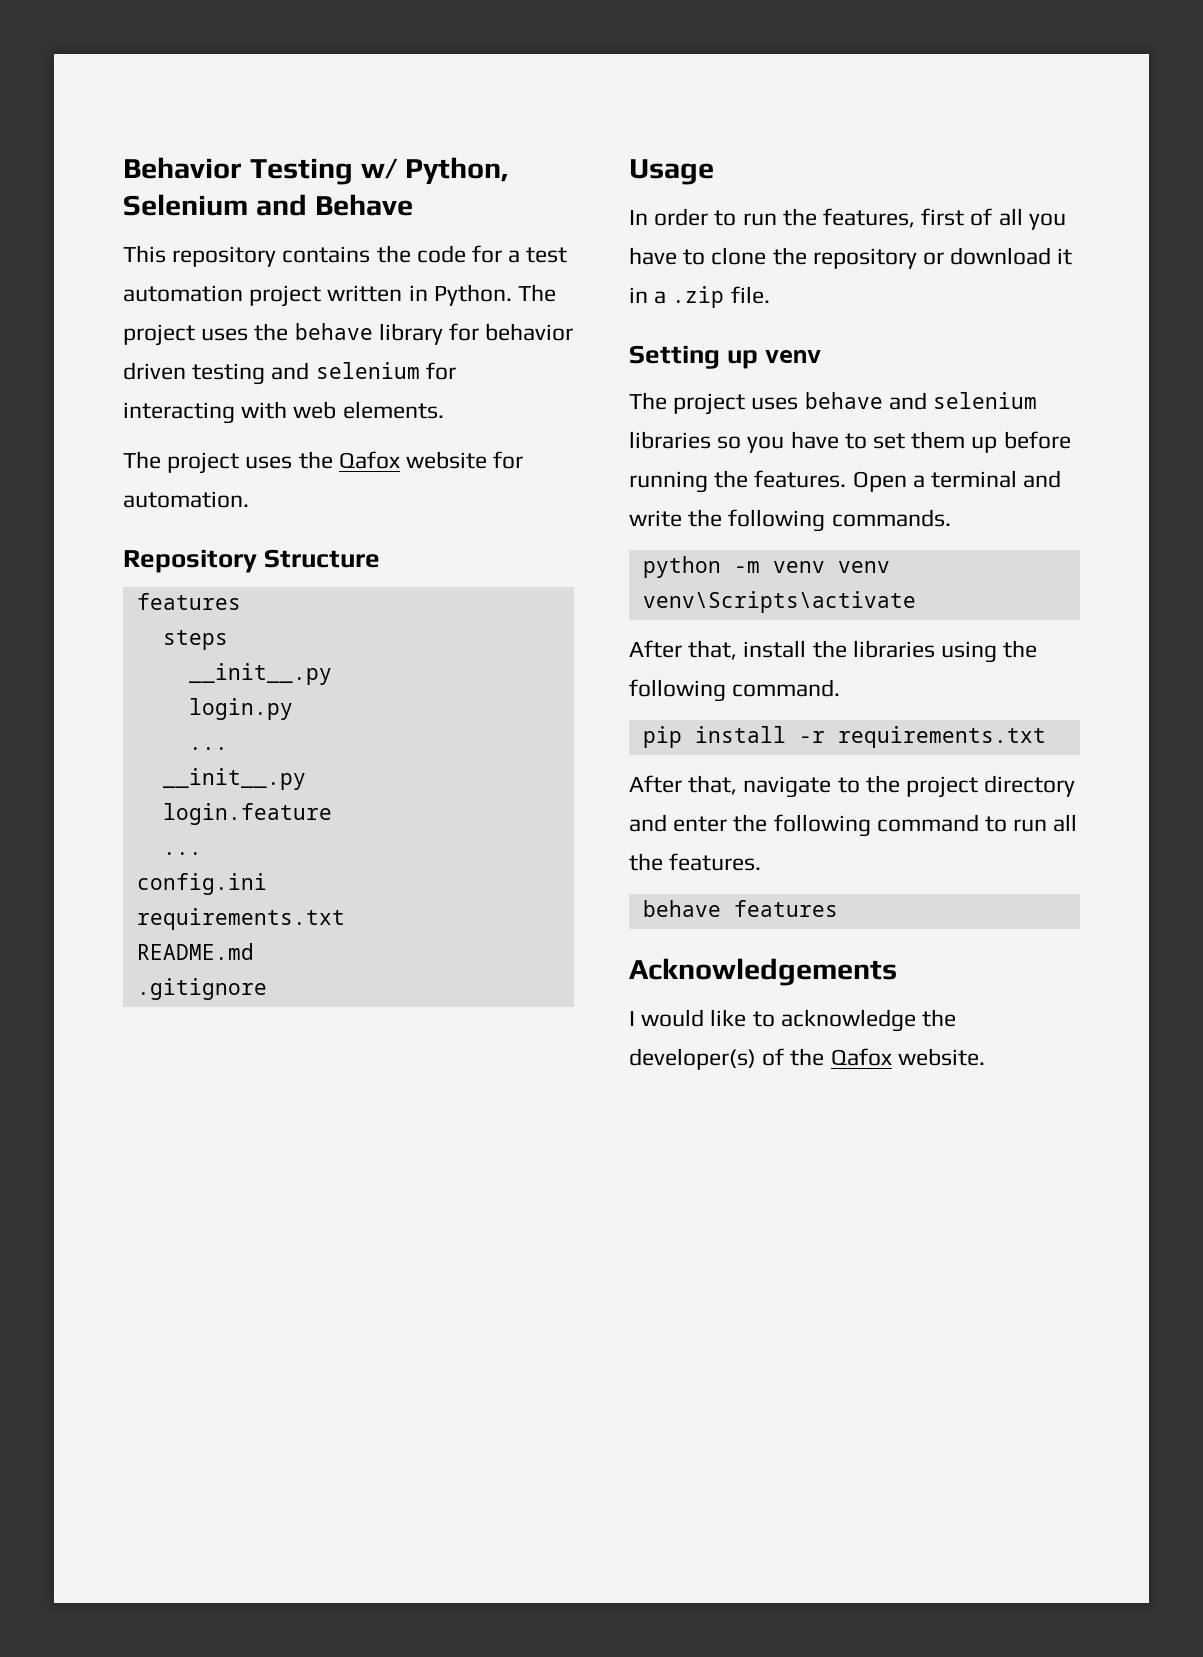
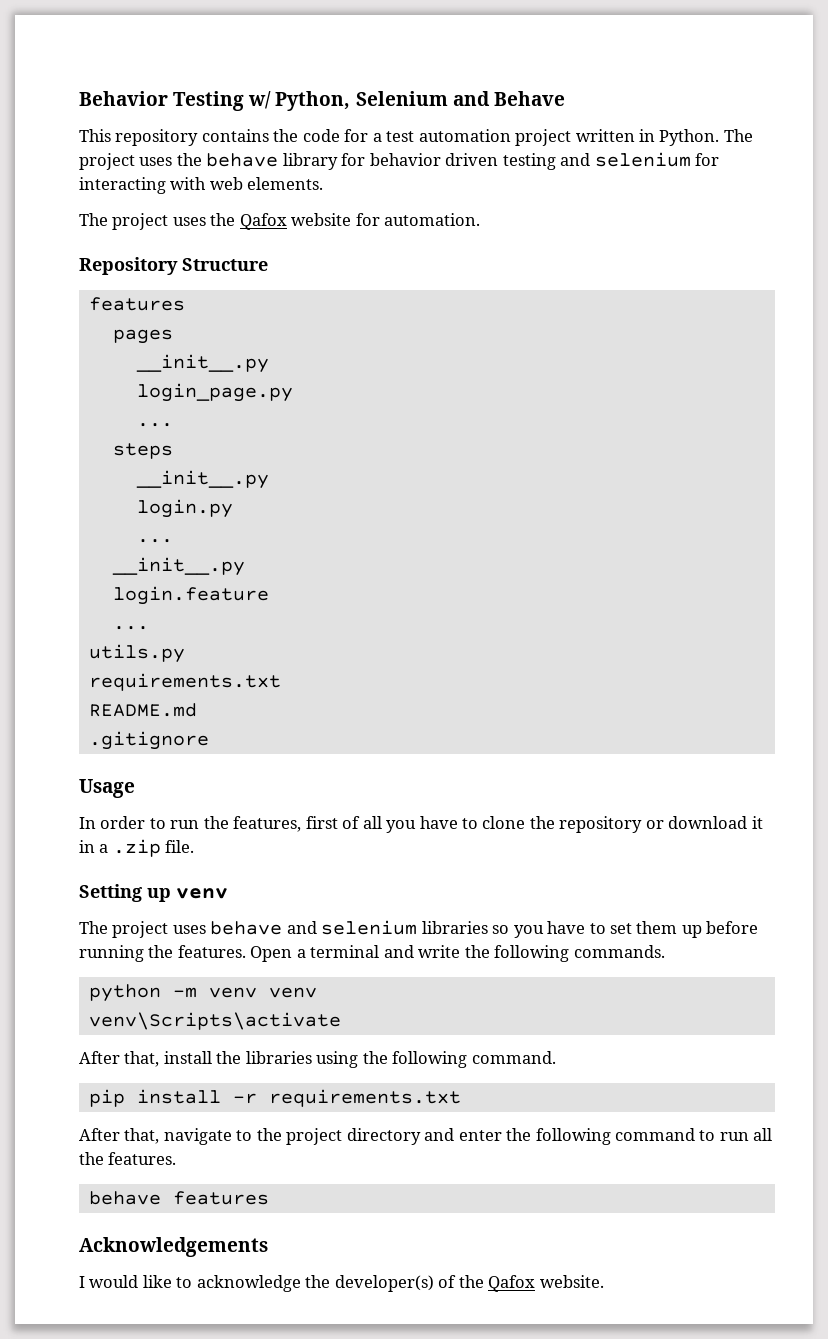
(241, 601) none -> [112,329,173,344] [135,354,269,373] [136,383,293,402] [136,423,173,427] // pages // __init__.py // login_page.py // ...
[136,873,267,895] config.ini -> [88,644,185,663] utils.py

